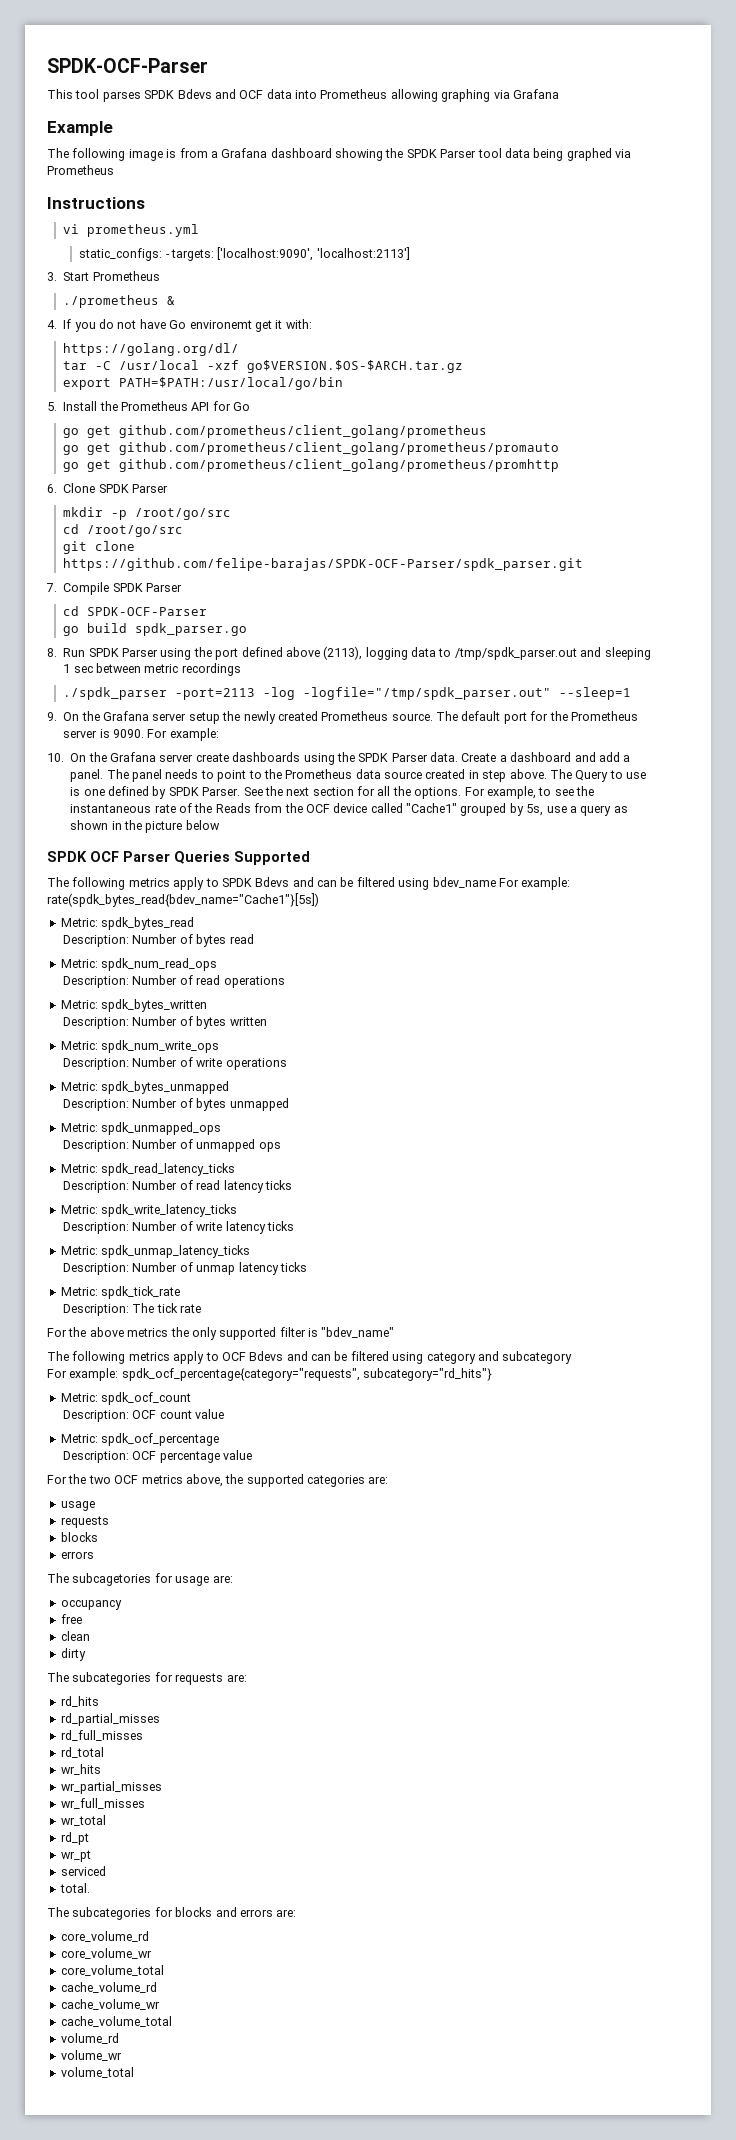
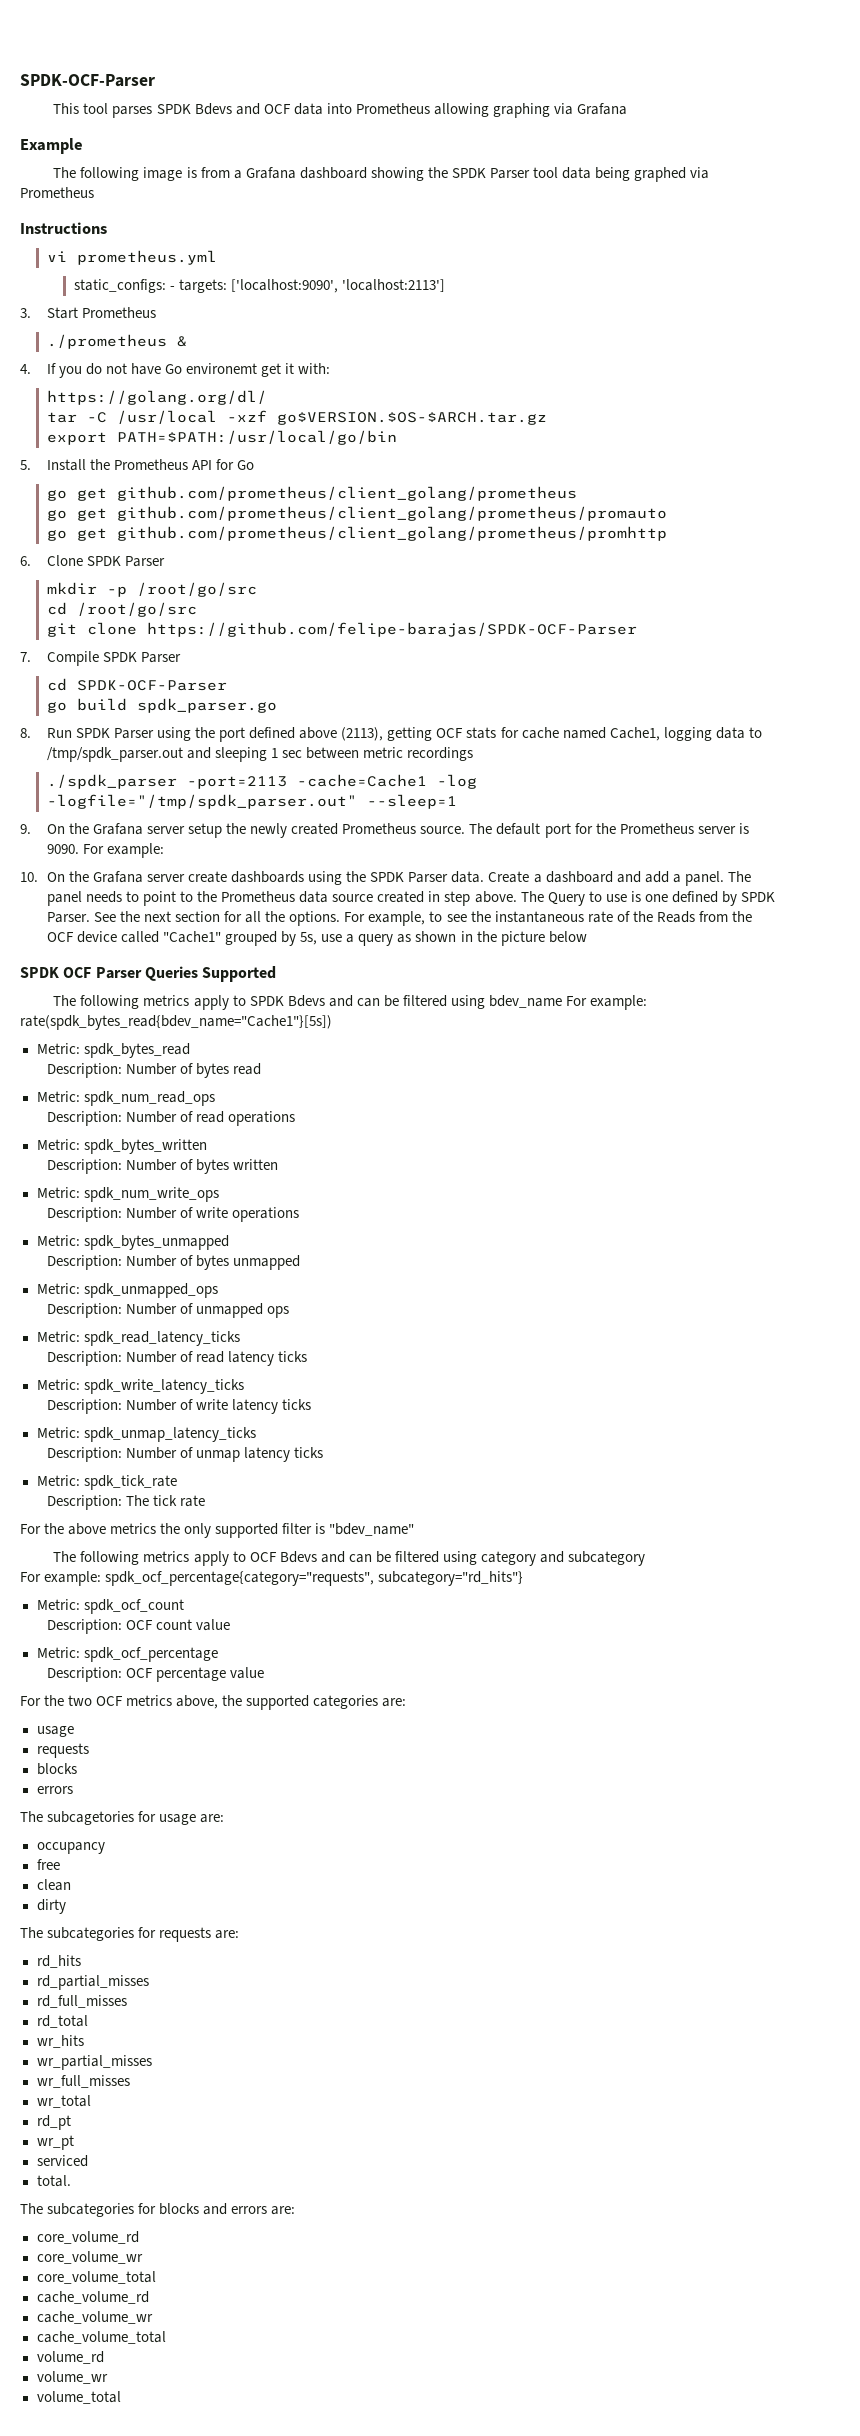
[63,558,584,571] https://github.com/felipe-barajas/SPDK-OCF-Parser/spdk_parser.git -> [146,622,637,637] https://github.com/felipe-barajas/SPDK-OCF-Parser
(363, 653) none -> [387,727,660,741] getting OCF stats for cache named Cache1,
(256, 694) none -> [296,774,427,787] -cache=Cache1

